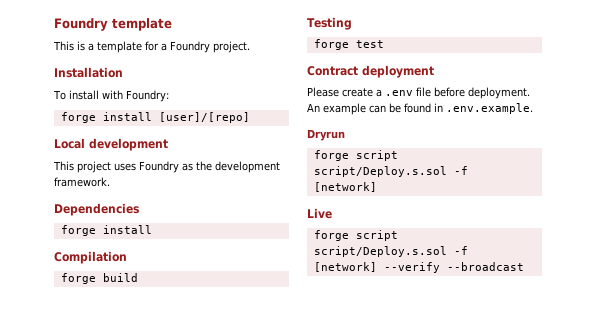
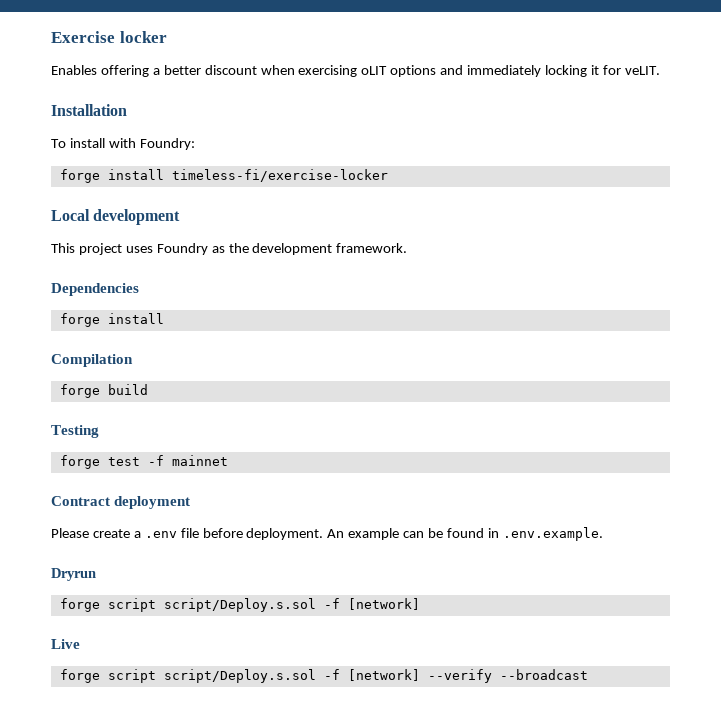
[54,18,172,31] [53,41,250,53] Foundry template // This is a template for a Foundry project. -> [51,31,167,43] [51,65,660,77] Exercise locker // Enables offering a better discount when exercising oLIT options and immediately locking it for veLIT.
[158,112,250,123] [user]/[repo] -> [171,169,388,182] timeless-fi/exercise-locker
(384, 44) none -> [147,455,228,466] -f mainnet

